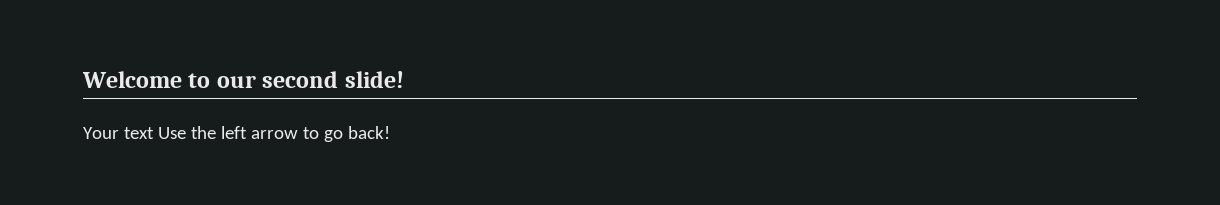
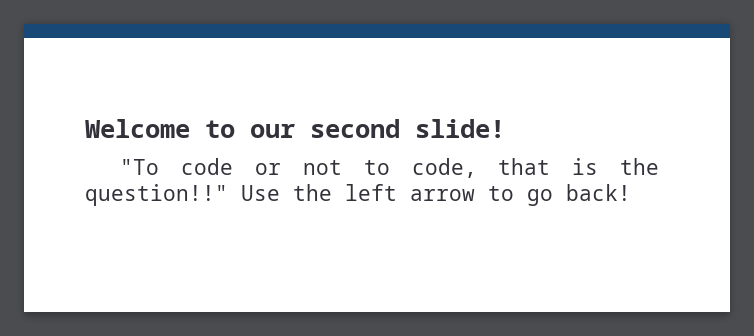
[83,127,154,139] Your text -> [120,158,659,178] [85,184,228,206] "To code or not to code, that is the question!!"

